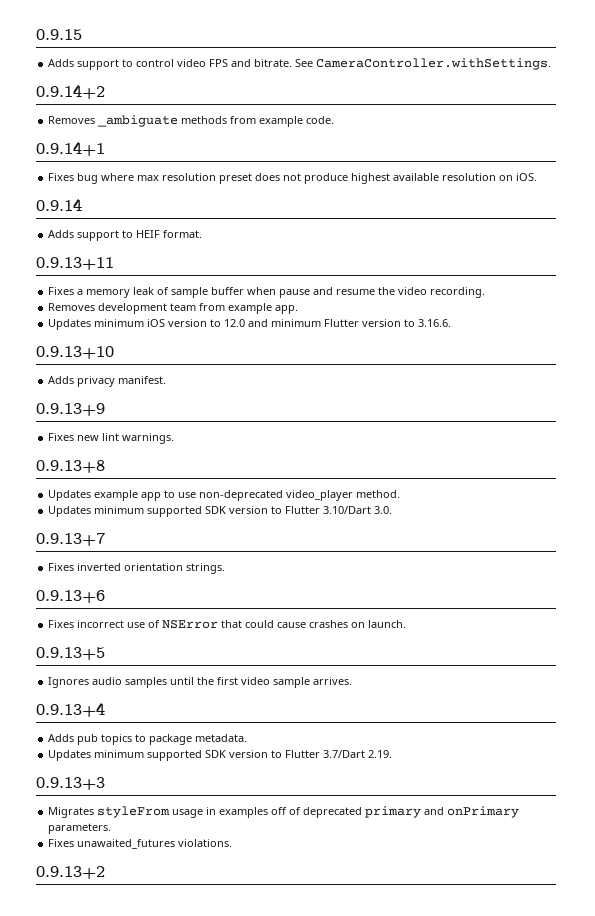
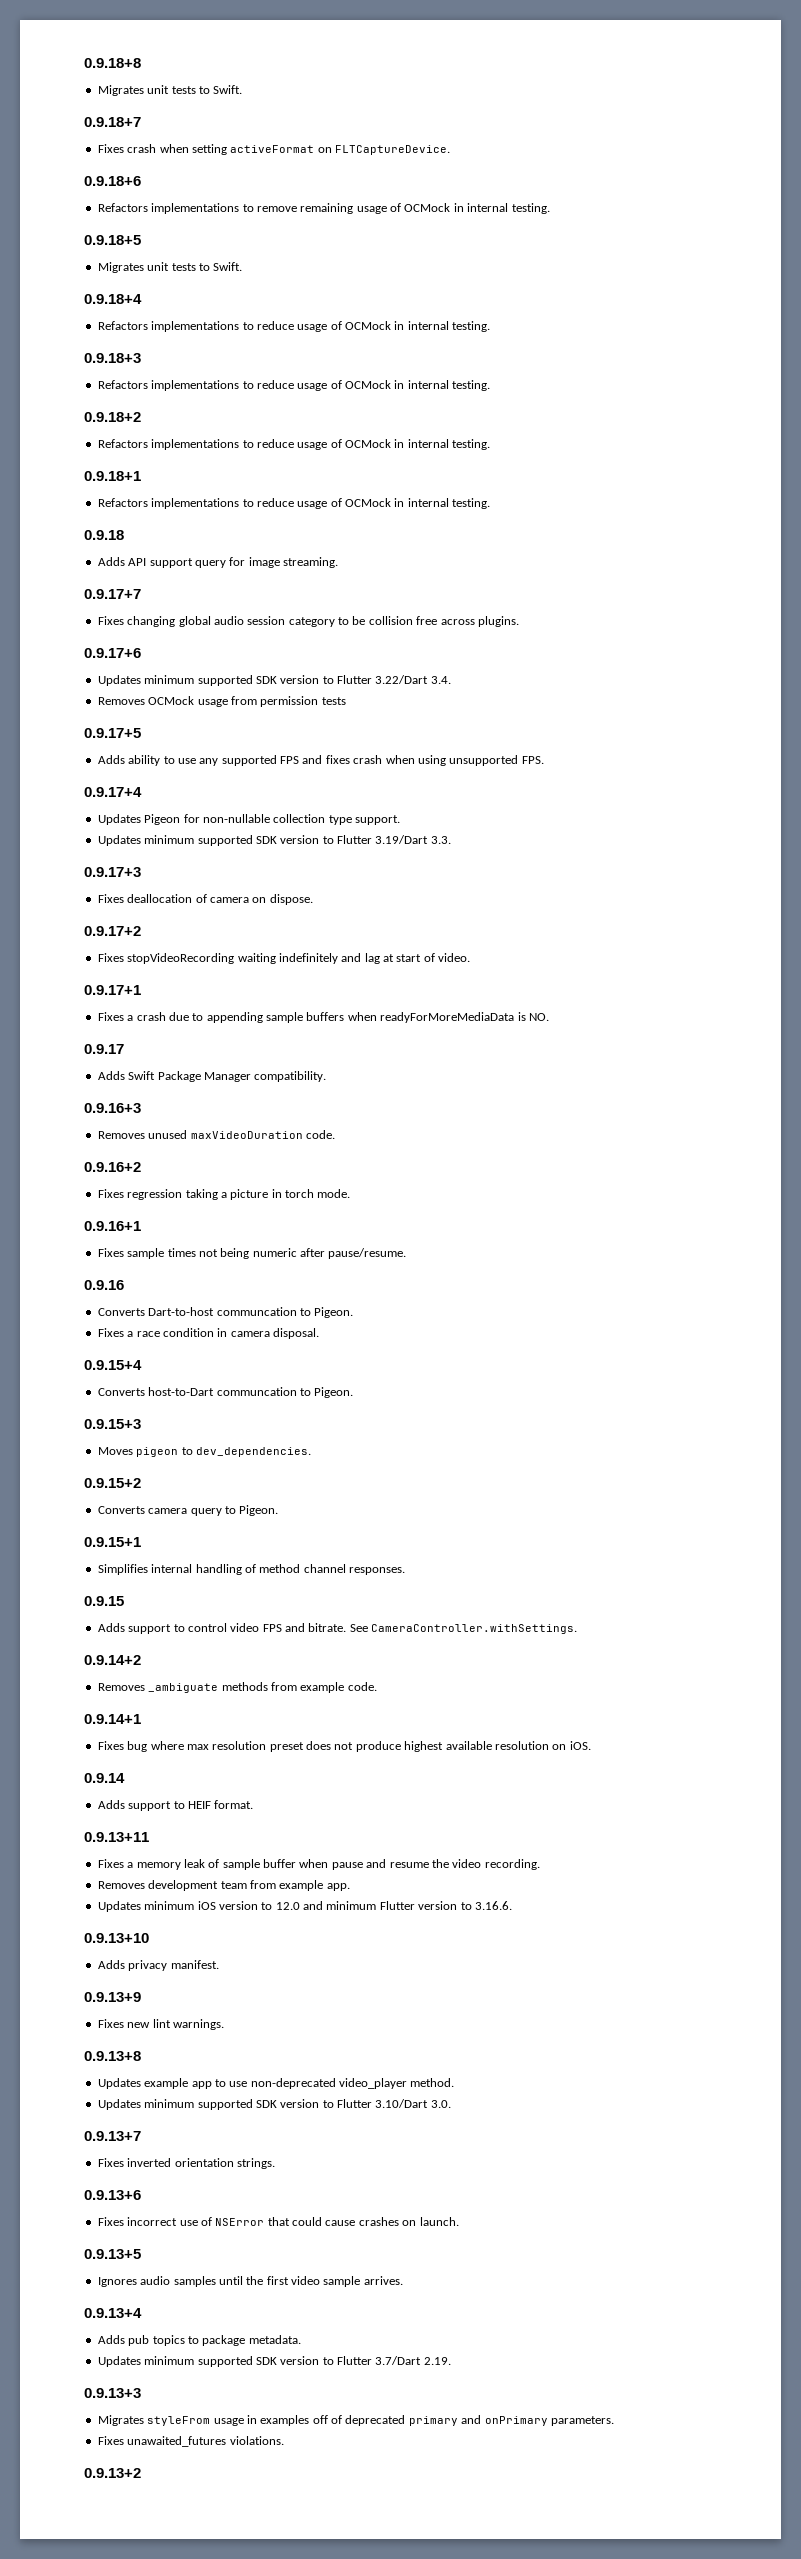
(36, 34) none -> [84,58,141,68] [97,85,243,96] [84,117,141,127] [97,144,450,155] [84,176,141,186] [97,203,550,214] [84,235,141,245] [97,262,243,273] [84,294,142,304] [97,321,491,332] [84,353,141,363] [97,380,491,391] [84,412,141,422] [97,439,491,450] [84,471,141,481] [97,498,491,509] [84,530,124,540] [97,557,338,568] [84,589,141,599] [97,616,519,627] [84,648,141,658] [97,675,451,686] [97,696,346,707] [84,728,141,738] [97,755,544,766] [84,787,142,797] [97,814,400,825] [97,835,451,846] [84,867,141,877] [97,894,313,905] [84,926,141,936] [97,953,471,964] [84,985,141,995] [97,1012,549,1023] [84,1044,124,1054] [97,1071,327,1082] [84,1103,141,1113] [97,1130,335,1139] [84,1162,141,1172] [97,1189,351,1200] [84,1221,141,1231] [97,1248,407,1259] [84,1280,124,1290] [97,1307,354,1318] [97,1328,319,1339] [84,1360,142,1370] [97,1387,354,1398] [84,1419,141,1429] [97,1447,311,1457] [84,1478,141,1488] [97,1505,279,1516] [84,1537,141,1547] [97,1564,405,1575] 0.9.18+8 // Migrates unit tests to Swift. // 0.9.18+7 // Fixes crash when setting activeFormat on FLTCaptureDevice. // 0.9.18+6 // Refactors implementations to remove remaining usage of OCMock in internal testing. // 0.9.18+5 // Migrates unit tests to Swift. // 0.9.18+4 // Refactors implementations to reduce usage of OCMock in internal testing. // 0.9.18+3 // Refactors implementations to reduce usage of OCMock in internal testing. // 0.9.18+2 // Refactors implementations to reduce usage of OCMock in internal testing. // 0.9.18+1 // Refactors implementations to reduce usage of OCMock in internal testing. // 0.9.18 // Adds API support query for image streaming. // 0.9.17+7 // Fixes changing global audio session category to be collision free across plugins. // 0.9.17+6 // Updates minimum supported SDK version to Flutter 3.22/Dart 3.4. // Removes OCMock usage from permission tests // 0.9.17+5 // Adds ability to use any supported FPS and fixes crash when using unsupported FPS. // 0.9.17+4 // Updates Pigeon for non-nullable collection type support. // Updates minimum supported SDK version to Flutter 3.19/Dart 3.3. // 0.9.17+3 // Fixes deallocation of camera on dispose. // 0.9.17+2 // Fixes stopVideoRecording waiting indefinitely and lag at start of video. // 0.9.17+1 // Fixes a crash due to appending sample buffers when readyForMoreMediaData is NO. // 0.9.17 // Adds Swift Package Manager compatibility. // 0.9.16+3 // Removes unused maxVideoDuration code. // 0.9.16+2 // Fixes regression taking a picture in torch mode. // 0.9.16+1 // Fixes sample times not being numeric after pause/resume. // 0.9.16 // Converts Dart-to-host communcation to Pigeon. // Fixes a race condition in camera disposal. // 0.9.15+4 // Converts host-to-Dart communcation to Pigeon. // 0.9.15+3 // Moves pigeon to dev_dependencies. // 0.9.15+2 // Converts camera query to Pigeon. // 0.9.15+1 // Simplifies internal handling of method channel responses. //

